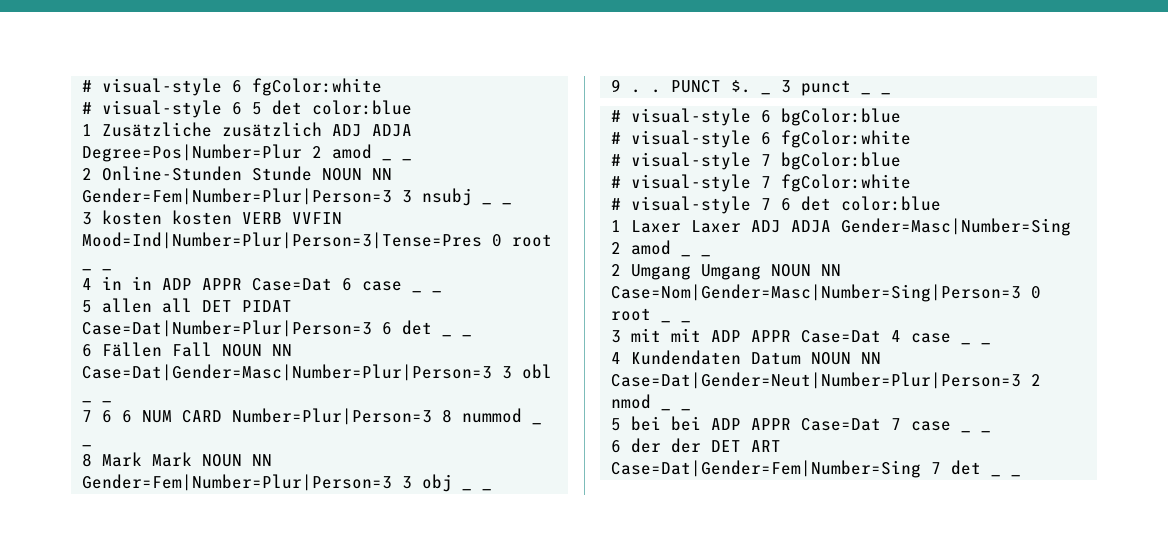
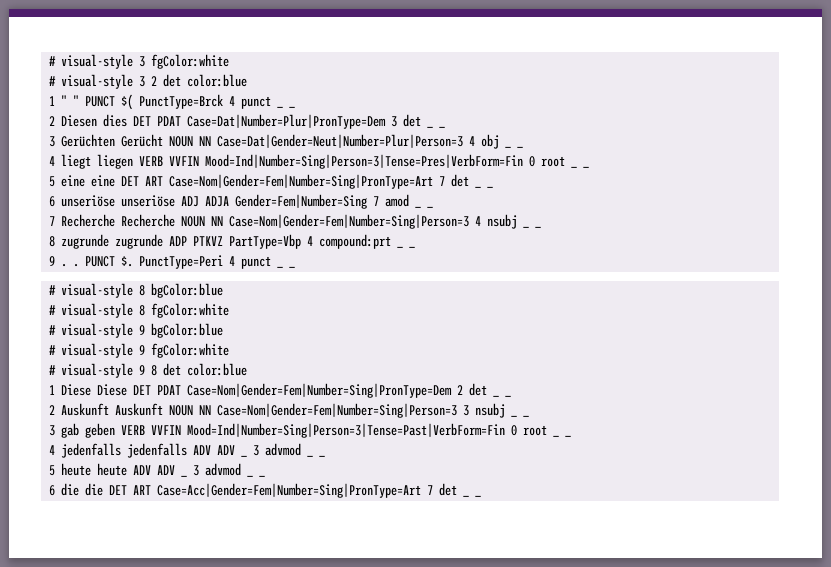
[81,78,382,96] [81,100,412,118] [81,122,412,137] [81,144,412,162] [81,166,392,181] [81,188,512,206] [81,210,342,225] [81,232,552,249] [81,268,112,271] [81,276,442,293] [81,298,292,313] [81,320,472,337] [81,342,292,357] [81,364,552,381] [81,400,112,403] [81,408,542,425] [81,444,92,447] [81,452,272,467] [81,474,452,492] # visual-style 6 fgColor:white // # visual-style 6 5 det color:blue // 1 Zusätzliche zusätzlich ADJ ADJA Degree=Pos|Number=Plur 2 amod _ _ // 2 Online-Stunden Stunde NOUN NN Gender=Fem|Number=Plur|Person=3 3 nsubj _ _ // 3 kosten kosten VERB VVFIN Mood=Ind|Number=Plur|Person=3|Tense=Pres 0 root _ _ // 4 in in ADP APPR Case=Dat 6 case _ _ // 5 allen all DET PIDAT Case=Dat|Number=Plur|Person=3 6 det _ _ // 6 Fällen Fall NOUN NN Case=Dat|Gender=Masc|Number=Plur|Person=3 3 obl _ _ // 7 6 6 NUM CARD Number=Plur|Person=3 8 nummod _ _ // 8 Mark Mark NOUN NN Gender=Fem|Number=Plur|Person=3 3 obj -> [49,54,230,69] [49,74,248,89] [49,94,296,110] [49,114,446,129] [49,134,524,149] [49,154,590,169] [49,174,494,189] [49,194,434,209] [49,214,542,229] [49,234,392,249] # visual-style 3 fgColor:white // # visual-style 3 2 det color:blue // 1 " " PUNCT $( PunctType=Brck 4 punct _ _ // 2 Diesen dies DET PDAT Case=Dat|Number=Plur|PronType=Dem 3 det _ _ // 3 Gerüchten Gerücht NOUN NN Case=Dat|Gender=Neut|Number=Plur|Person=3 4 obj _ _ // 4 liegt liegen VERB VVFIN Mood=Ind|Number=Sing|Person=3|Tense=Pres|VerbForm=Fin 0 root _ _ // 5 eine eine DET ART Case=Nom|Gender=Fem|Number=Sing|PronType=Art 7 det _ _ // 6 unseriöse unseriöse ADJ ADJA Gender=Fem|Number=Sing 7 amod _ _ // 7 Recherche Recherche NOUN NN Case=Nom|Gender=Fem|Number=Sing|Person=3 4 nsubj _ _ // 8 zugrunde zugrunde ADP PTKVZ PartType=Vbp 4 compound:prt
[760,80,791,95] _ 3 -> [139,255,236,269] PunctType=Peri 4
[760,108,901,126] [610,130,911,148] [610,152,901,170] [610,174,911,192] [610,196,941,214] [610,218,1071,236] [610,240,711,257] [610,264,841,280] [610,284,1041,302] [610,308,691,323] [610,328,991,345] [610,350,881,365] [610,372,1041,389] [610,394,691,411] [610,416,991,433] [610,438,781,453] [610,460,921,478] 6 bgColor:blue // # visual-style 6 fgColor:white // # visual-style 7 bgColor:blue // # visual-style 7 fgColor:white // # visual-style 7 6 det color:blue // 1 Laxer Laxer ADJ ADJA Gender=Masc|Number=Sing 2 amod _ _ // 2 Umgang Umgang NOUN NN Case=Nom|Gender=Masc|Number=Sing|Person=3 0 root _ _ // 3 mit mit ADP APPR Case=Dat 4 case _ _ // 4 Kundendaten Datum NOUN NN Case=Dat|Gender=Neut|Number=Plur|Person=3 2 nmod _ _ // 5 bei bei ADP APPR Case=Dat 7 case _ _ // 6 der der DET ART Case=Dat|Gender=Fem|Number=Sing -> [139,283,224,298] [49,303,230,318] [49,323,224,338] [49,343,230,358] [49,363,248,378] [49,383,512,398] [49,403,530,418] [49,423,572,438] [49,443,236,458] [241,443,326,457] [49,463,176,476] [181,463,266,477] [49,483,422,498] 8 bgColor:blue // # visual-style 8 fgColor:white // # visual-style 9 bgColor:blue // # visual-style 9 fgColor:white // # visual-style 9 8 det color:blue // 1 Diese Diese DET PDAT Case=Nom|Gender=Fem|Number=Sing|PronType=Dem 2 det _ _ // 2 Auskunft Auskunft NOUN NN Case=Nom|Gender=Fem|Number=Sing|Person=3 3 nsubj _ _ // 3 gab geben VERB VVFIN Mood=Ind|Number=Sing|Person=3|Tense=Past|VerbForm=Fin 0 root _ _ // 4 jedenfalls jedenfalls ADV ADV _ 3 advmod _ _ // 5 heute heute ADV ADV _ 3 advmod _ _ // 6 die die DET ART Case=Acc|Gender=Fem|Number=Sing|PronType=Art

